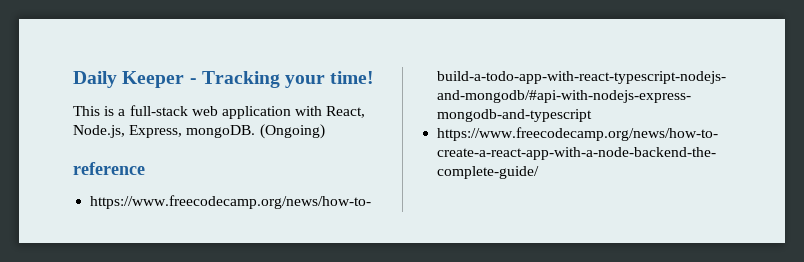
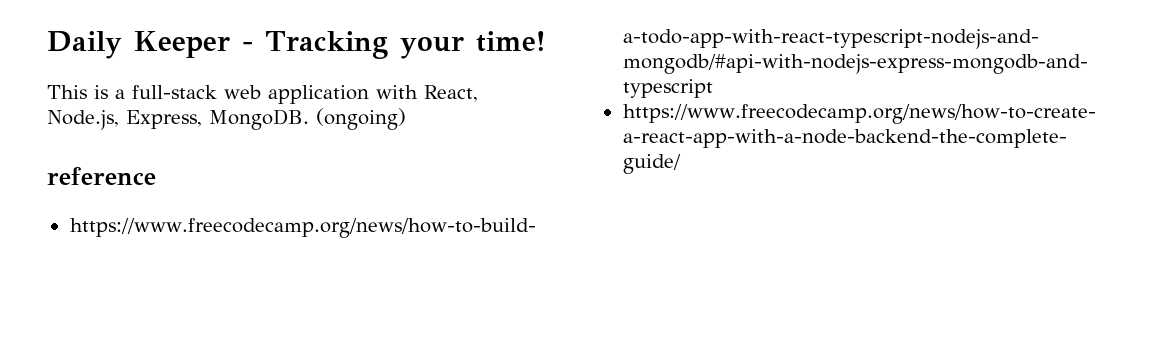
[186,124,325,139] mongoDB. (Ongoing) -> [209,108,406,130] MongoDB. (ongoing)

